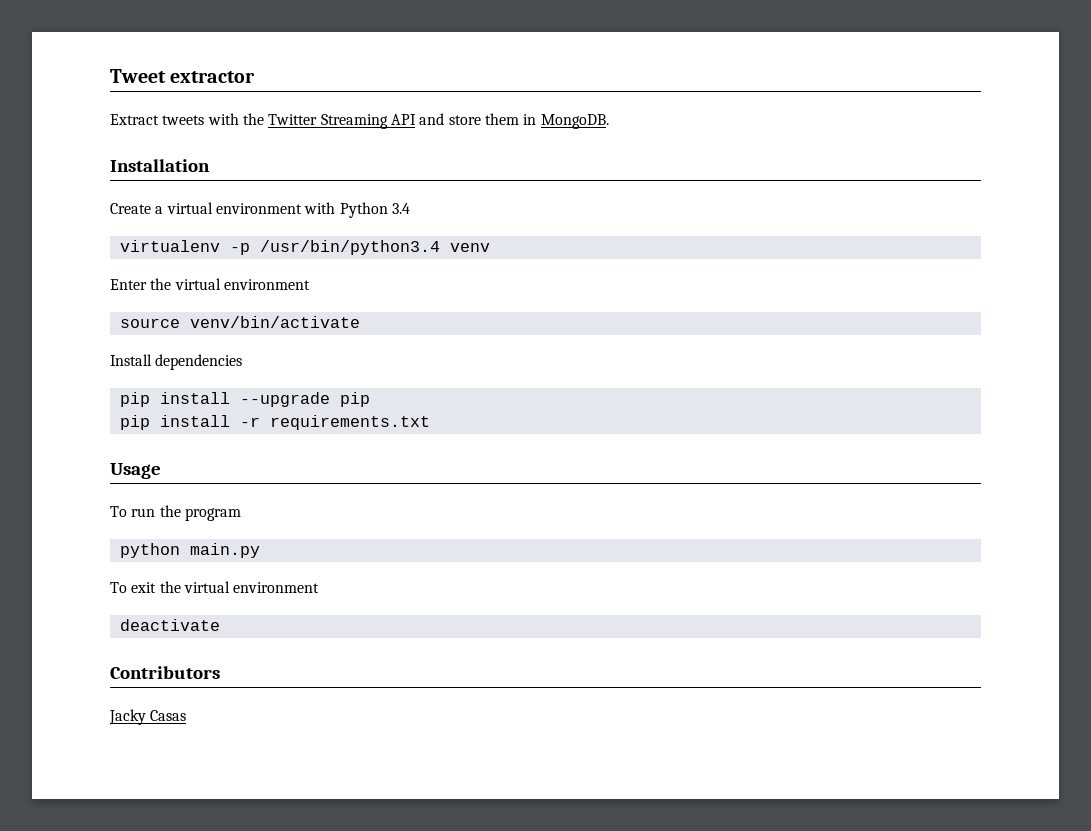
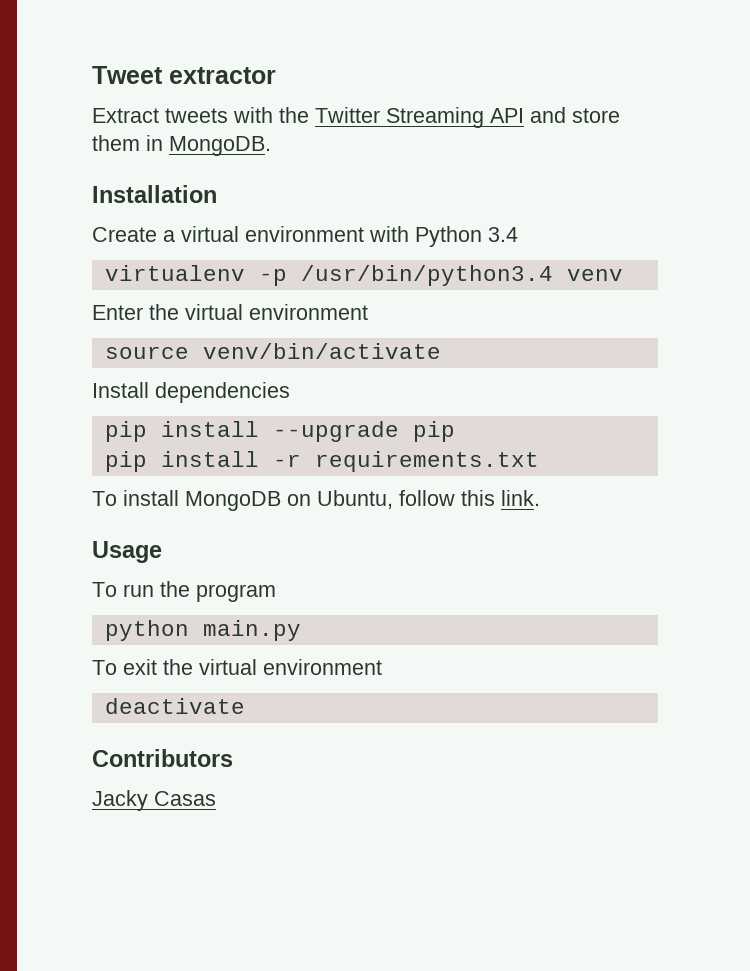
(430, 422) none -> [92,490,540,511] // To install MongoDB on Ubuntu, follow this link.

